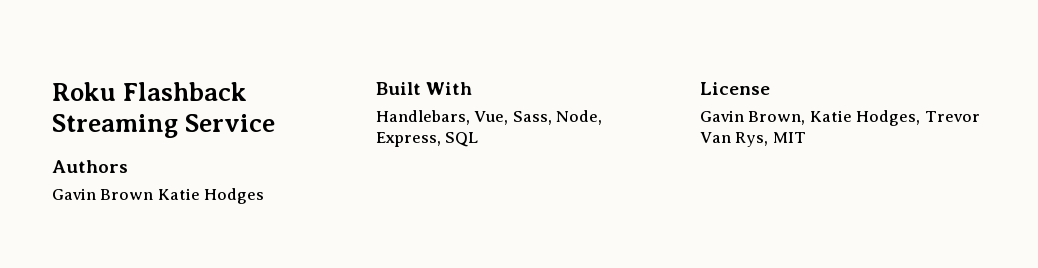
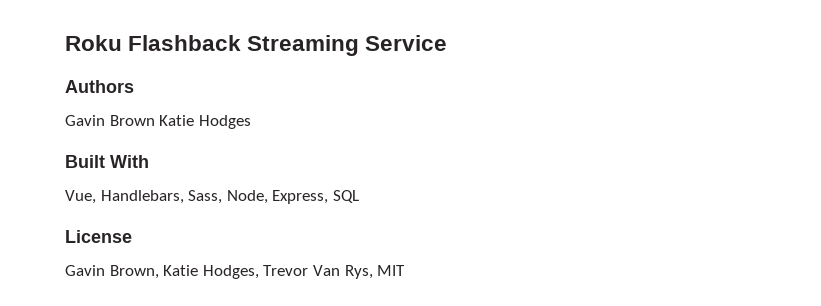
[376,110,509,125] Handlebars, Vue, -> [65,190,184,204] Vue, Handlebars,

